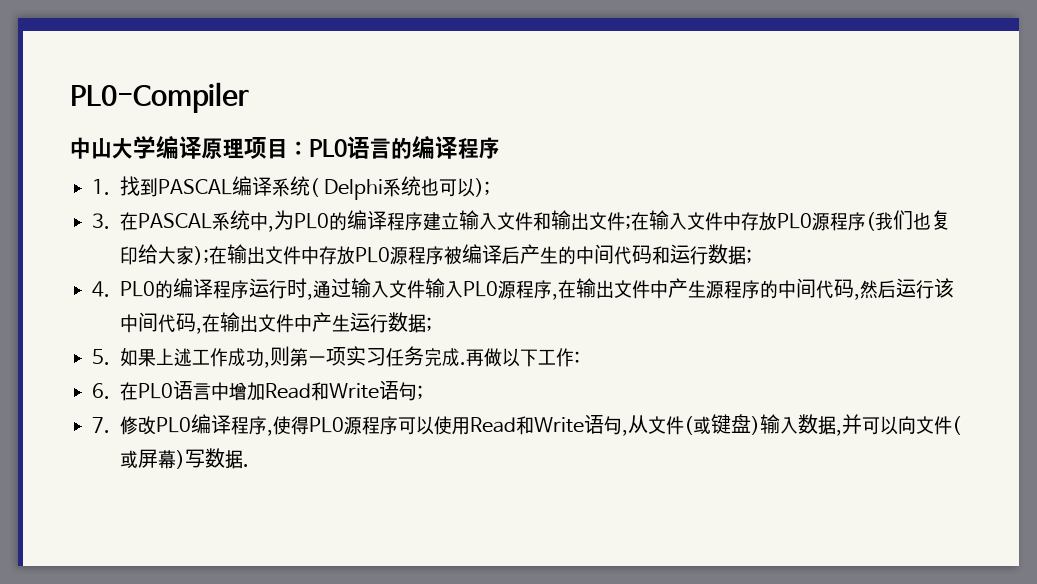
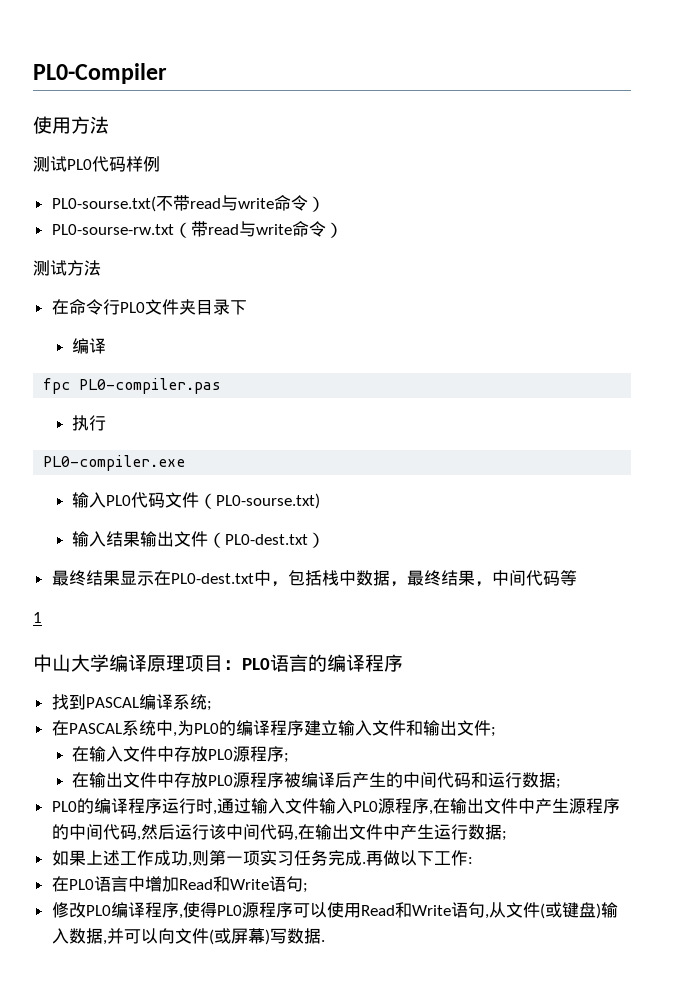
(249, 97) none -> [33,116,109,134] [33,156,160,172] [51,195,325,212] [51,221,343,238] [33,260,101,276] [51,299,247,315] [72,338,107,354] [43,378,222,394] [72,415,107,431] [43,455,186,471] [72,492,321,509] [72,531,326,548] [51,570,577,587] [33,612,42,623] // 使用方法 // 测试PL0代码样例 // PL0-sourse.txt(不带read与write命令） // PL0-sourse-rw.txt（带read与write命令） // 测试方法 // 在命令行PL0文件夹目录下 // 编译 // fpc PL0-compiler.pas // 执行 // PL0-compiler.exe // 输入PL0代码文件（PL0-sourse.txt) // 输入结果输出文件（PL0-dest.txt） // 最终结果显示在PL0-dest.txt中，包括栈中数据，最终结果，中间代码等 // 1
[92,179,110,195] 1. -> (403, 663) none
[309,176,491,200] [92,213,110,229] ( Delphi系统也可以); // 3. -> [206,701,212,711] ; //
(631, 222) none -> (496, 732) //
[865,210,951,231] [120,244,209,265] (我们也复印给大家); -> [284,753,290,763] ; //
[92,281,110,297] 4. -> (562, 784) none
[92,349,110,365] 5. -> (507, 836) none
[92,383,110,399] 6. -> (473, 860) none
[92,417,110,433] 7. -> (308, 888) none

